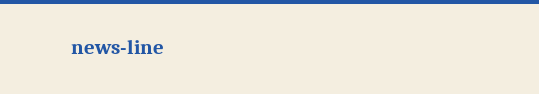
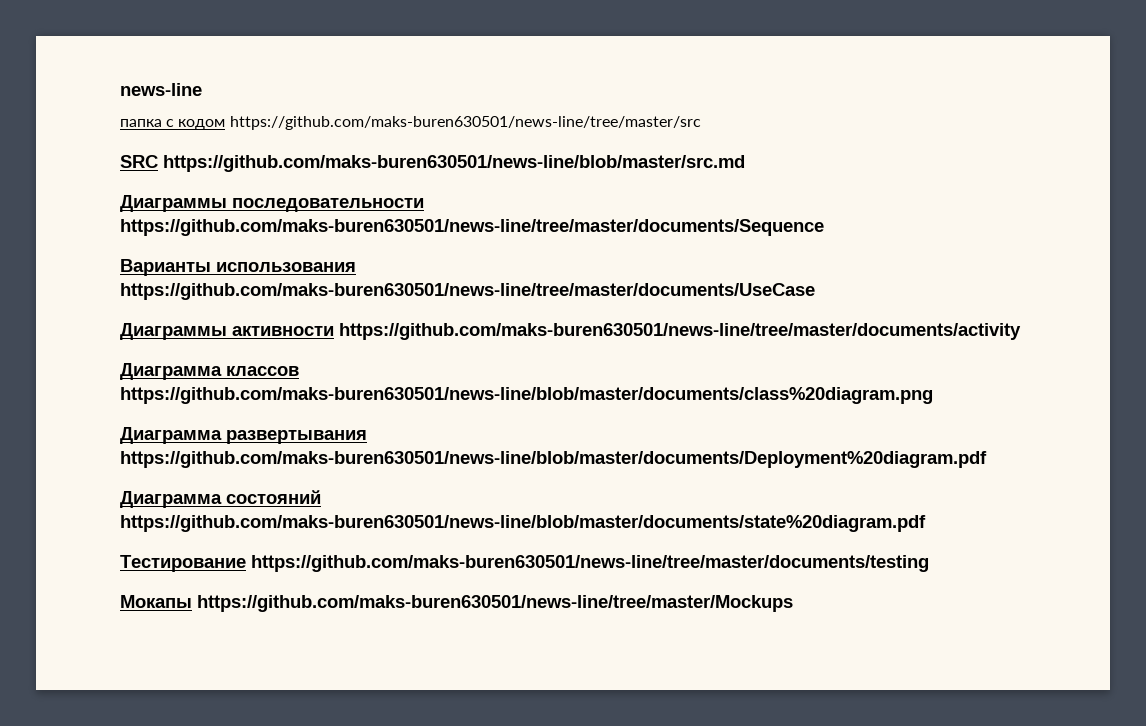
(164, 46) none -> [120,116,701,130] [120,155,745,172] [120,195,424,212] [120,219,824,236] [120,259,356,276] [120,283,815,300] [120,323,1021,340] [120,363,299,380] [120,387,933,404] [120,427,367,444] [120,451,987,468] [120,490,321,508] [120,515,926,532] [120,555,929,572] [120,595,793,612] // папка с кодом https://github.com/maks-buren630501/news-line/tree/master/src // SRC https://github.com/maks-buren630501/news-line/blob/master/src.md // Диаграммы последовательности https://github.com/maks-buren630501/news-line/tree/master/documents/Sequence // Варианты использования https://github.com/maks-buren630501/news-line/tree/master/documents/UseCase // Диаграммы активности https://github.com/maks-buren630501/news-line/tree/master/documents/activity // Диаграмма классов https://github.com/maks-buren630501/news-line/blob/master/documents/class%20diagram.png // Диаграмма развертывания https://github.com/maks-buren630501/news-line/blob/master/documents/Deployment%20diagram.pdf // Диаграмма состояний https://github.com/maks-buren630501/news-line/blob/master/documents/state%20diagram.pdf // Тестирование https://github.com/maks-buren630501/news-line/tree/master/documents/testing // Мокапы https://github.com/maks-buren630501/news-line/tree/master/Mockups

